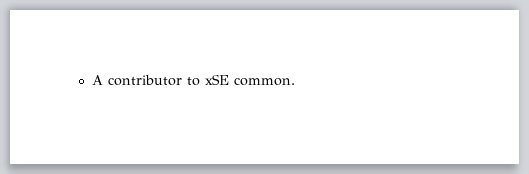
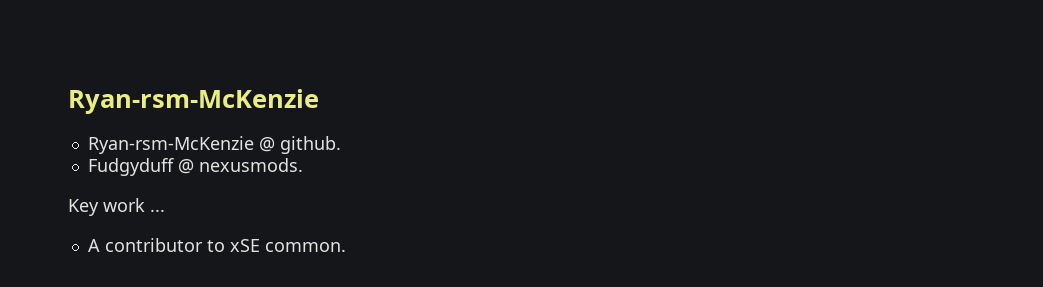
(91, 80) none -> [68,89,319,114] [87,136,341,154] [87,158,303,176] [68,198,165,216] Ryan-rsm-McKenzie // Ryan-rsm-McKenzie @ github. // Fudgyduff @ nexusmods. // Key work ... //

